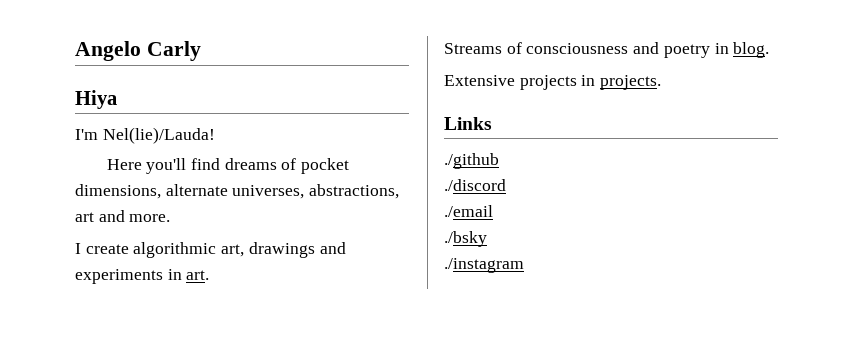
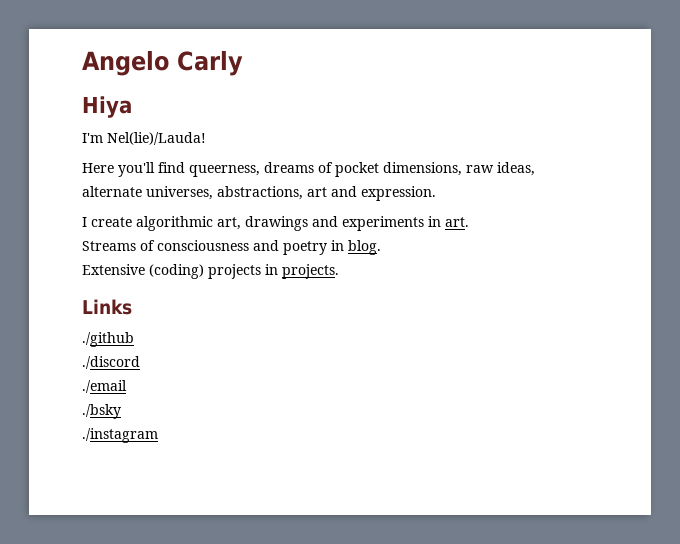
(221, 164) none -> [189,165,260,177] queerness,
(161, 191) none -> [466,162,535,176] raw ideas,
[129,214,171,222] more. -> [361,186,436,201] expression.
(515, 80) none -> [149,264,204,279] (coding)

